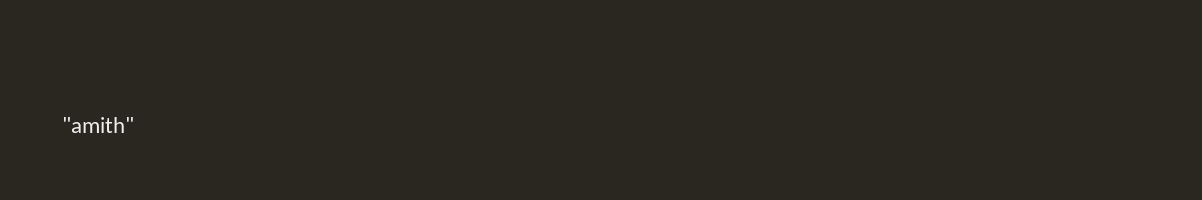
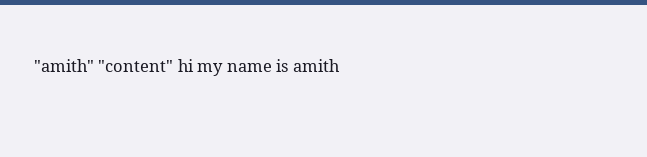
(134, 125) none -> [98,59,340,76] "content" hi my name is amith

